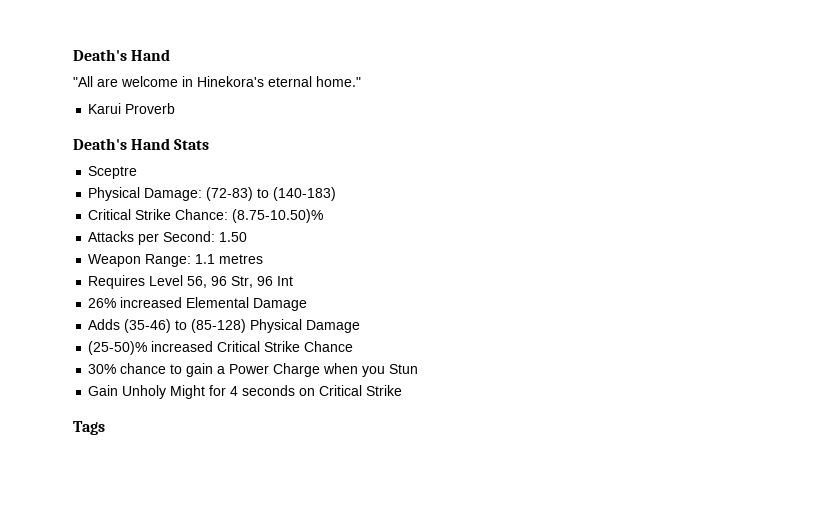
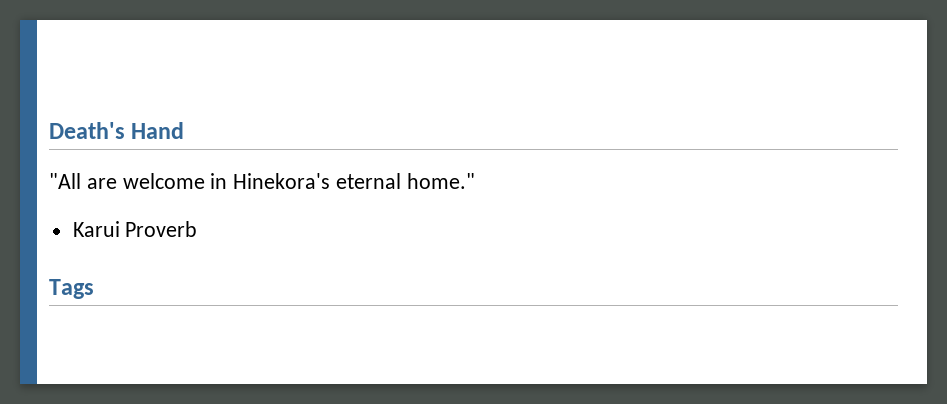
[73,138,210,150] [88,166,138,179] [88,187,337,201] [88,209,324,223] [88,231,248,245] [88,254,264,267] [88,275,294,289] [88,297,308,311] [88,319,361,333] [88,341,354,355] [88,363,419,377] [88,385,403,399] // Death's Hand Stats // Sceptre // Physical Damage: (72-83) to (140-183) // Critical Strike Chance: (8.75-10.50)% // Attacks per Second: 1.50 // Weapon Range: 1.1 metres // Requires Level 56, 96 Str, 96 Int // 26% increased Elemental Damage // Adds (35-46) to (85-128) Physical Damage // (25-50)% increased Critical Strike Chance // 30% chance to gain a Power Charge when you Stun // Gain Unholy Might for 4 seconds on Critical Strike -> (198, 229) none

